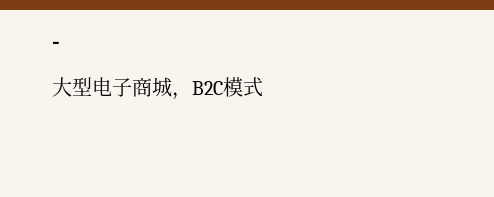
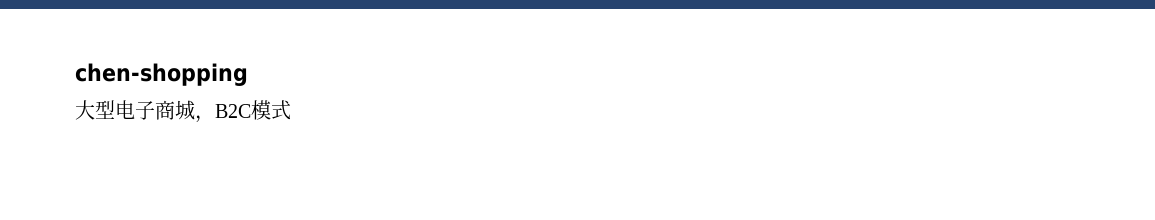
[52,41,60,49] - -> [75,63,248,86] chen-shopping

